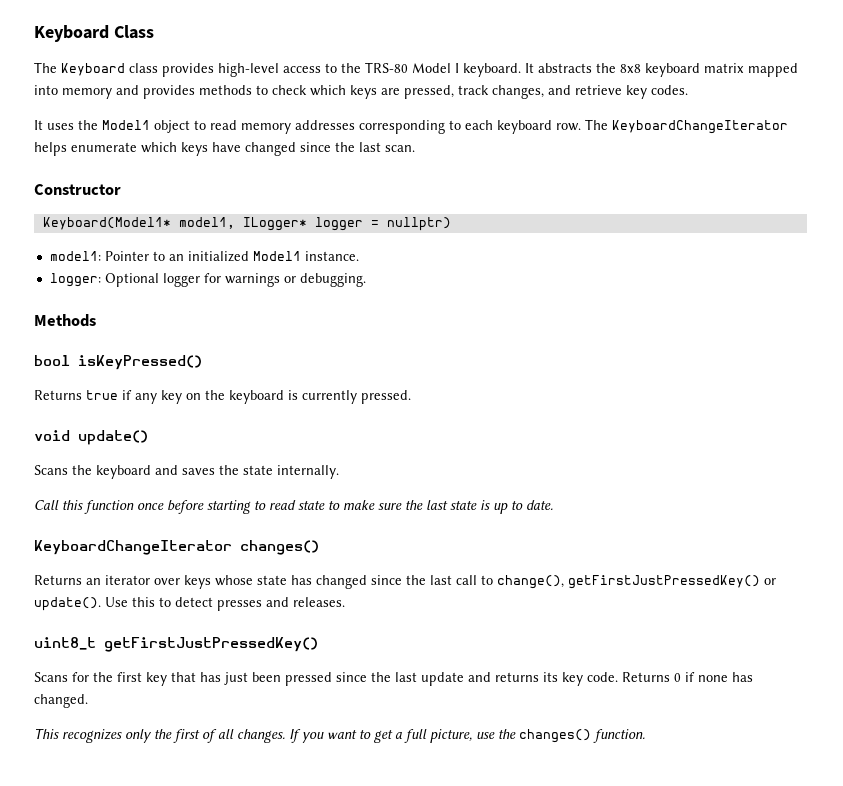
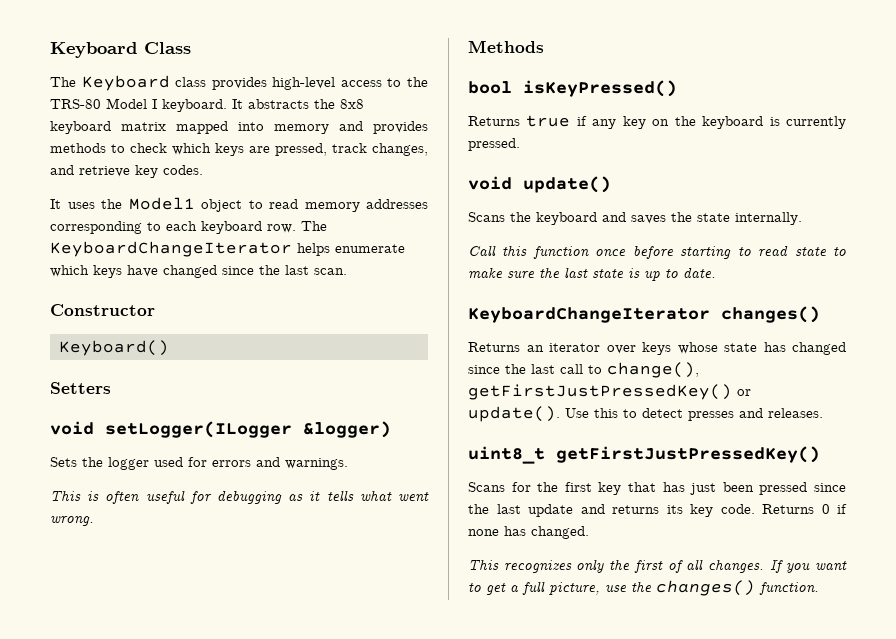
[42,217,451,231] [49,251,359,262] [49,273,366,287] Keyboard(Model1* model1, ILogger* logger = nullptr) // model1: Pointer to an initialized Model1 instance. // logger: Optional logger for warnings or debugging. -> [59,340,169,356] [50,382,111,394] [50,421,391,438] [50,457,348,470] [50,490,429,504] [50,516,94,526] Keyboard() // Setters // void setLogger(ILogger &logger) // Sets the logger used for errors and warnings. // This is often useful for debugging as it tells what went wrong.

